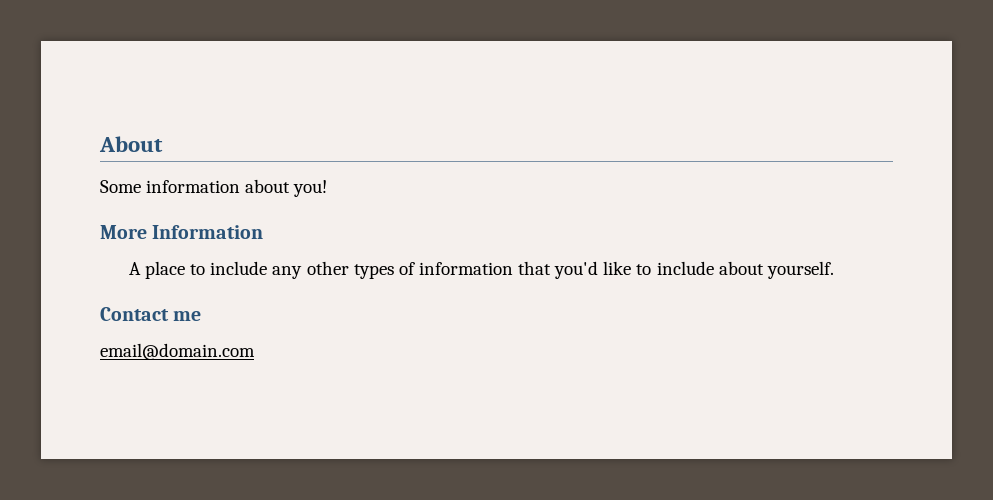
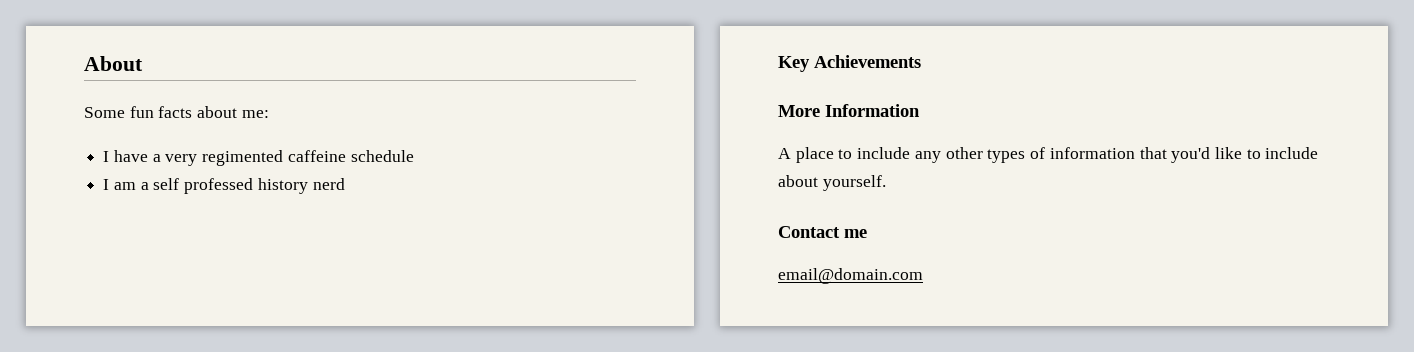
[146,179,328,197] information about you! -> [129,106,269,118] [103,150,414,166] [103,178,345,194] [778,55,921,72] fun facts about me: // I have a very regimented caffeine schedule // I am a self professed history nerd // Key Achievements

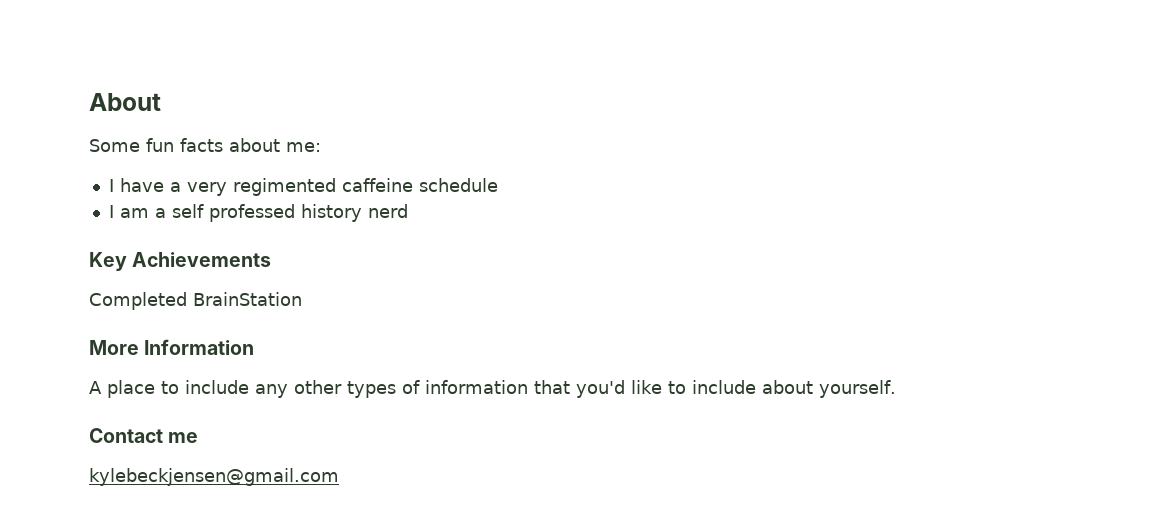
(921, 61) none -> [89,292,302,310] // Completed BrainStation
[778,268,923,284] email@domain.com -> [89,468,339,486] kylebeckjensen@gmail.com

